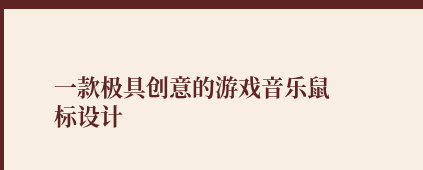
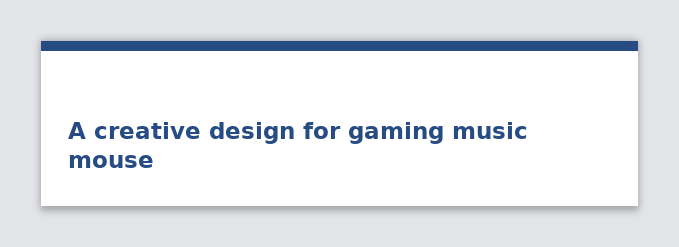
[54,76,330,101] [54,105,123,128] 一款极具创意的游戏音乐鼠标设计 -> [68,122,528,144] [68,155,154,168] A creative design for gaming music mouse

